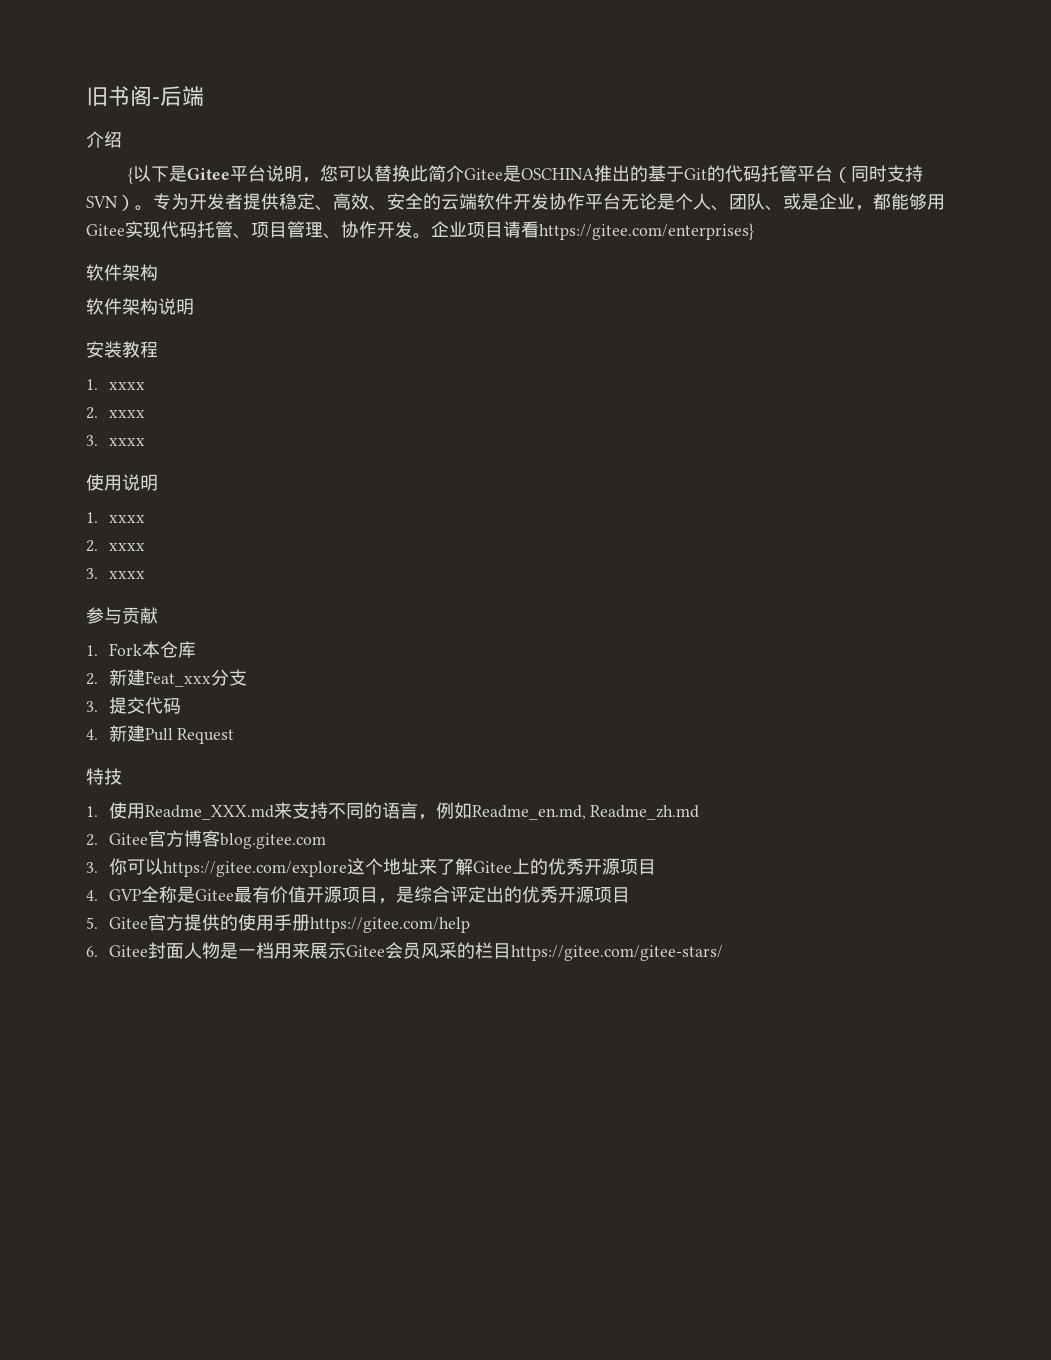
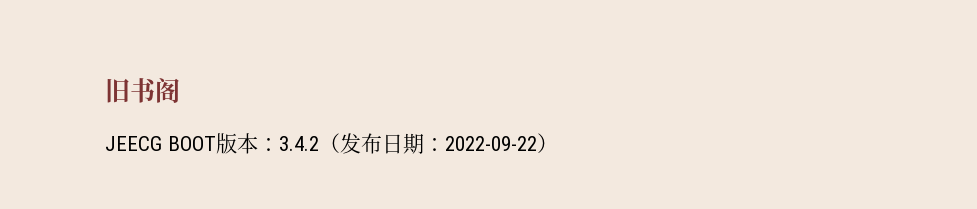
[152,86,204,107] [86,131,122,148] [127,165,923,184] [86,193,945,211] [86,221,754,240] [86,264,158,281] [86,298,194,315] [86,341,158,358] [86,379,145,390] [86,407,145,419] [86,435,145,446] [86,474,158,491] [86,512,145,523] [86,540,145,552] [86,568,145,579] [86,607,158,624] [86,641,196,658] [86,669,247,687] [86,697,181,714] [86,725,235,744] [86,768,122,785] [86,802,700,820] [86,830,326,849] [86,858,656,877] [86,886,630,904] [86,914,470,933] [86,942,723,961] -后端 // 介绍 // {以下是Gitee平台说明，您可以替换此简介Gitee是OSCHINA推出的基于Git的代码托管平台（同时支持SVN）。专为开发者提供稳定、高效、安全的云端软件开发协作平台无论是个人、团队、或是企业，都能够用Gitee实现代码托管、项目管理、协作开发。企业项目请看https://gitee.com/enterprises} // 软件架构 // 软件架构说明 // 安装教程 // 1. xxxx // 2. xxxx // 3. xxxx // 使用说明 // 1. xxxx // 2. xxxx // 3. xxxx // 参与贡献 // 1. Fork本仓库 // 2.新建Feat_xxx分支 // 3.提交代码 // 4.新建Pull Request // 特技 // 1.使用Readme_XXX.md来支持不同的语言，例如Readme_en.md, Readme_zh.md // 2. Gitee官方博客blog.gitee.com // 3.你可以https://gitee.com/explore这个地址来了解Gitee上的优秀开源项目 // 4. GVP全称是Gitee最有价值开源项目，是综合评定出的优秀开源项目 // 5. Gitee官方提供的使用手册https://gitee.com/help // 6. Gitee封面人物是一档用来展示Gitee会员风采的栏目https://gitee.com/gitee-stars/ -> [105,133,558,154] // JEECG BOOT版本：3.4.2（发布日期：2022-09-22）

